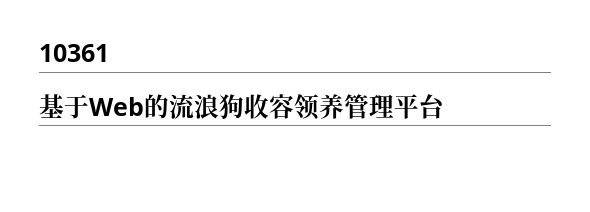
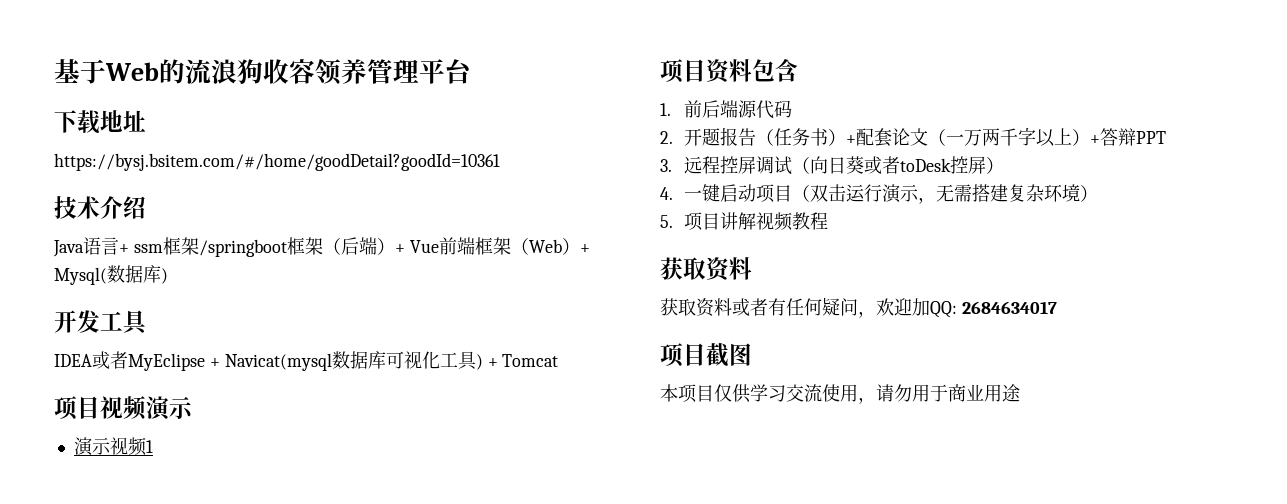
[39,44,109,62] 10361 // -> (54, 71) none
(445, 106) none -> [54,110,146,134] [54,153,500,171] [54,196,146,219] [53,237,590,257] [54,265,168,285] [54,310,149,335] [54,351,559,371] [54,396,193,421] [73,437,153,456] [660,59,798,84] [660,100,793,119] [660,127,1167,147] [660,156,1005,175] [660,184,1099,204] [660,212,829,231] [660,257,752,282] [660,297,1057,318] [660,343,752,367] [660,384,1020,404] // 下载地址 // https://bysj.bsitem.com/#/home/goodDetail?goodId=10361 // 技术介绍 // Java语言+ ssm框架/springboot框架（后端）+ Vue前端框架（Web）+ Mysql(数据库) // 开发工具 // IDEA或者MyEclipse + Navicat(mysql数据库可视化工具) + Tomcat // 项目视频演示 // 演示视频1 // 项目资料包含 // 1.前后端源代码 // 2.开题报告（任务书）+配套论文（一万两千字以上）+答辩PPT // 3.远程控屏调试（向日葵或者toDesk控屏） // 4.一键启动项目（双击运行演示，无需搭建复杂环境） // 5.项目讲解视频教程 // 获取资料 // 获取资料或者有任何疑问，欢迎加QQ: 2684634017 // 项目截图 // 本项目仅供学习交流使用，请勿用于商业用途

